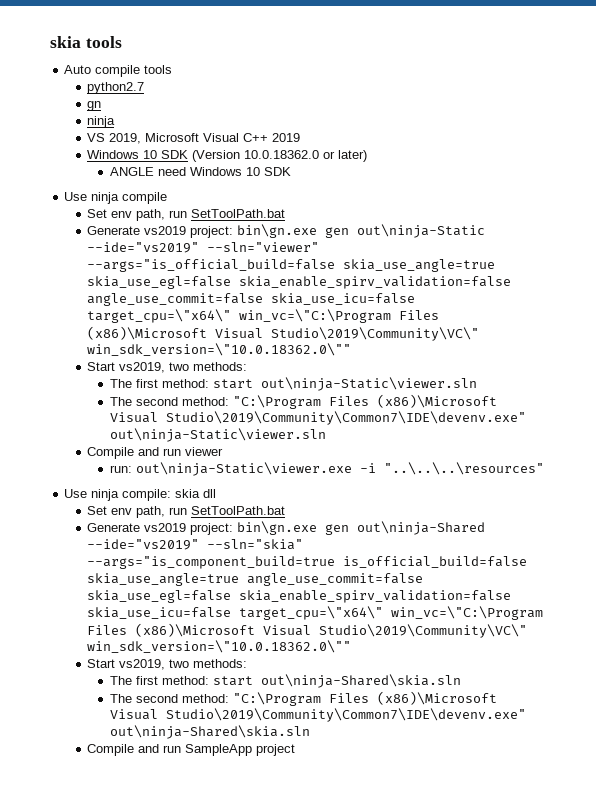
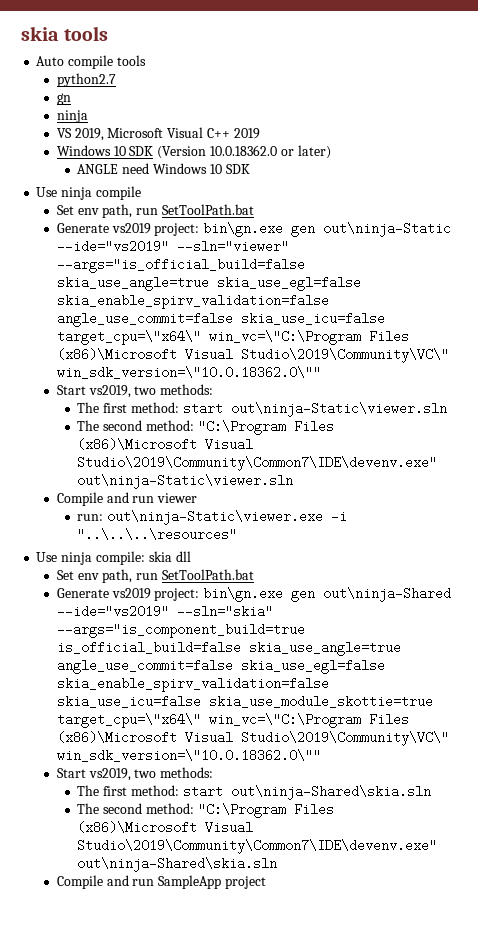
(232, 613) none -> [208,695,433,708] skia_use_module_skottie=true

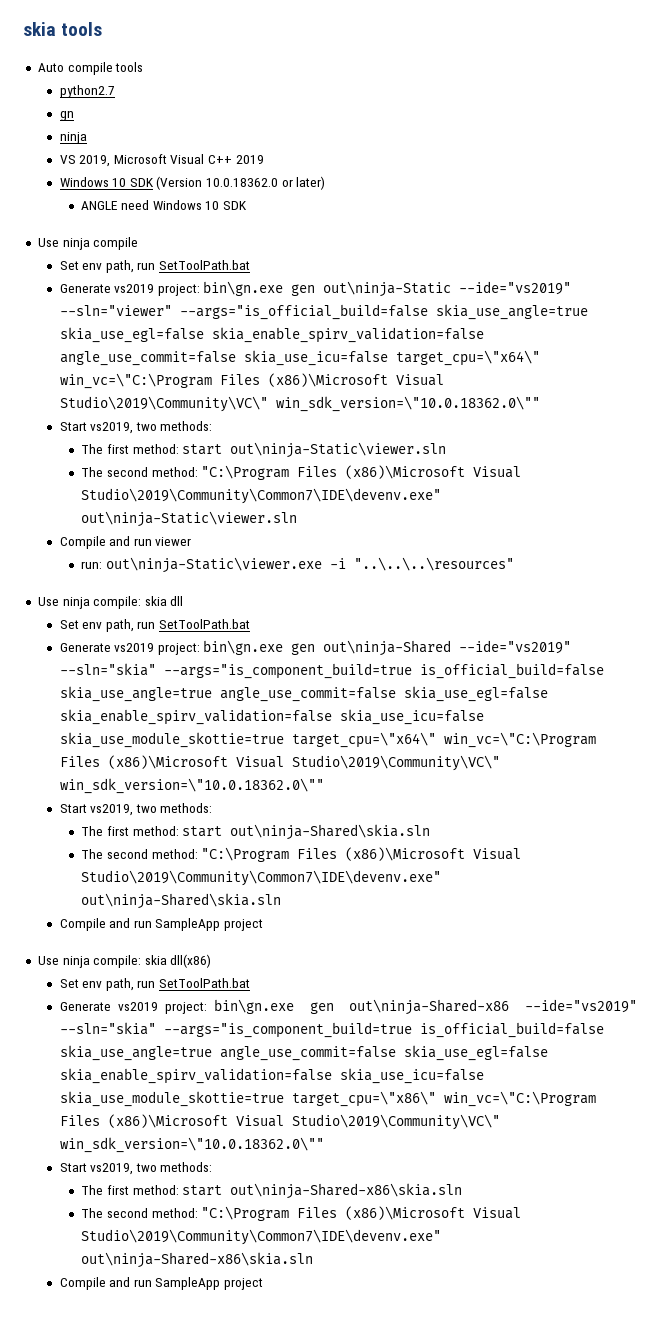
(267, 882) none -> [37,954,212,968] [59,978,251,991] [59,999,637,1015] [59,1022,604,1038] [59,1045,548,1061] [59,1068,484,1084] [59,1091,596,1107] [59,1114,500,1130] [59,1137,324,1153] [59,1162,213,1175] [81,1183,463,1199] [81,1206,522,1221] [81,1229,442,1245] [81,1252,314,1268] [59,1277,264,1290] // Use ninja compile: skia dll(x86) // Set env path, run SetToolPath.bat // Generate vs2019 project: bin\gn.exe gen out\ninja-Shared-x86 --ide="vs2019" --sln="skia" --args="is_component_build=true is_official_build=false skia_use_angle=true angle_use_commit=false skia_use_egl=false skia_enable_spirv_validation=false skia_use_icu=false skia_use_module_skottie=true target_cpu=\"x86\" win_vc=\"C:\Program Files (x86)\Microsoft Visual Studio\2019\Community\VC\" win_sdk_version=\"10.0.18362.0\"" // Start vs2019, two methods: // The first method: start out\ninja-Shared-x86\skia.sln // The second method: "C:\Program Files (x86)\Microsoft Visual Studio\2019\Community\Common7\IDE\devenv.exe" out\ninja-Shared-x86\skia.sln // Compile and run SampleApp project

